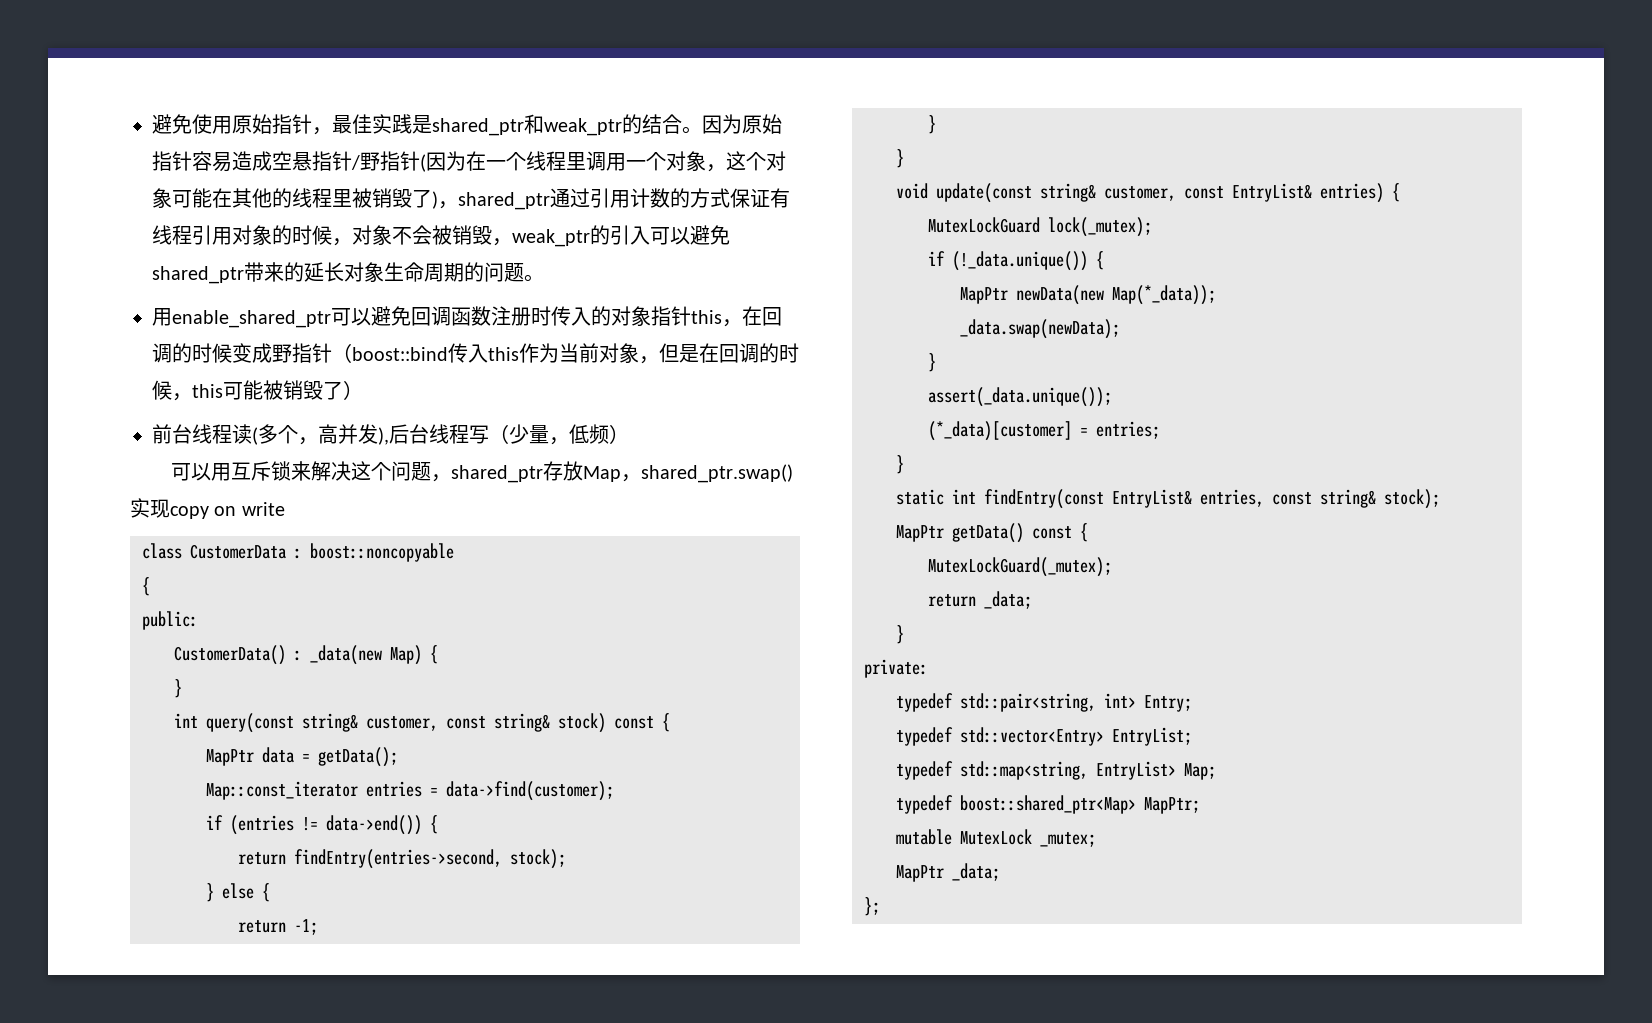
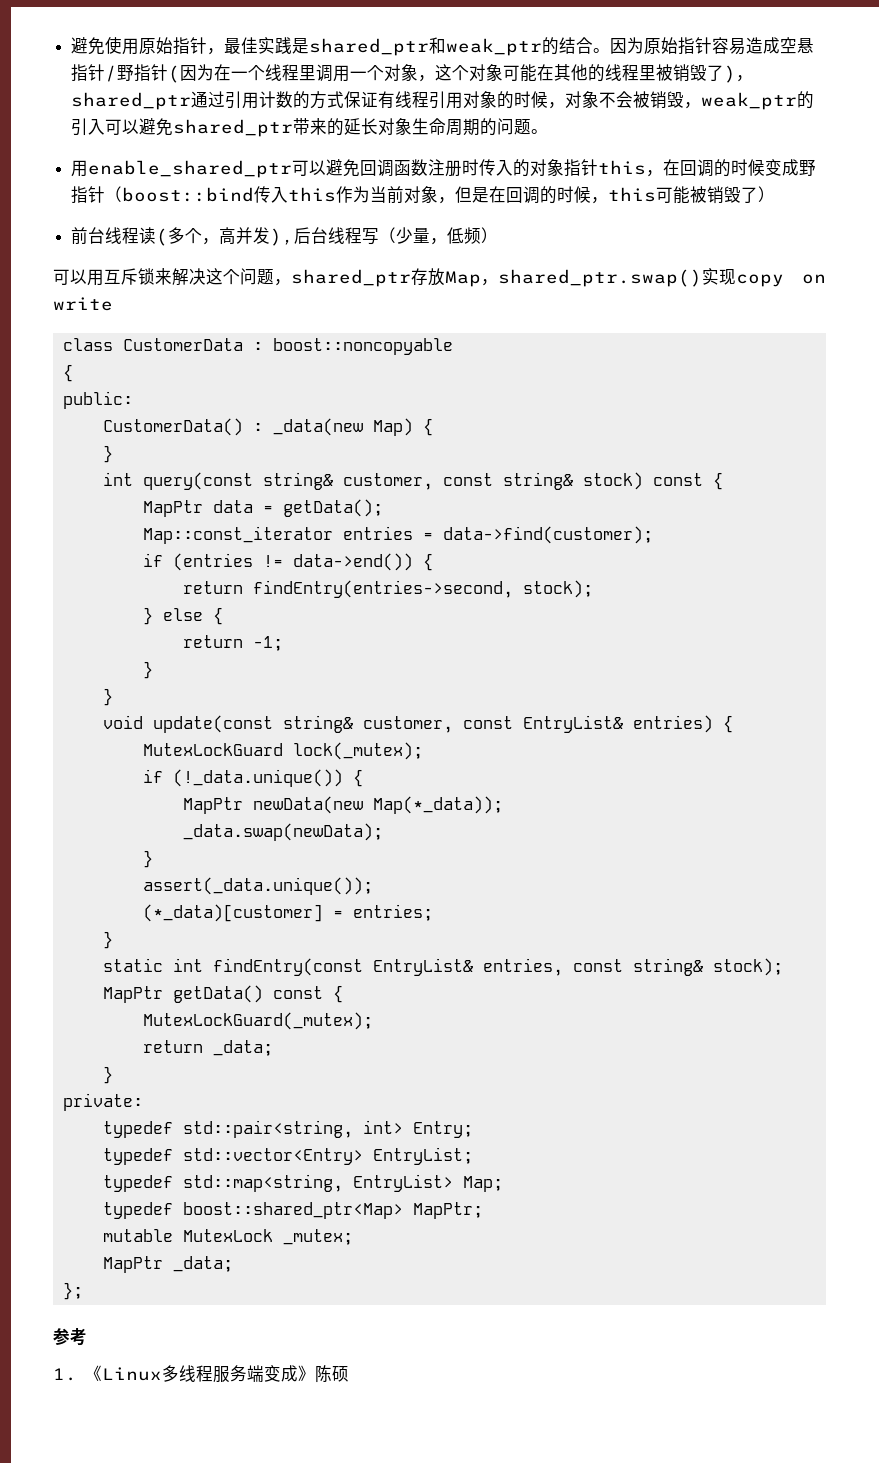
(880, 906) none -> [53,1328,87,1346] [53,1365,350,1383] // 参考 // 1.《Linux多线程服务端变成》陈硕

